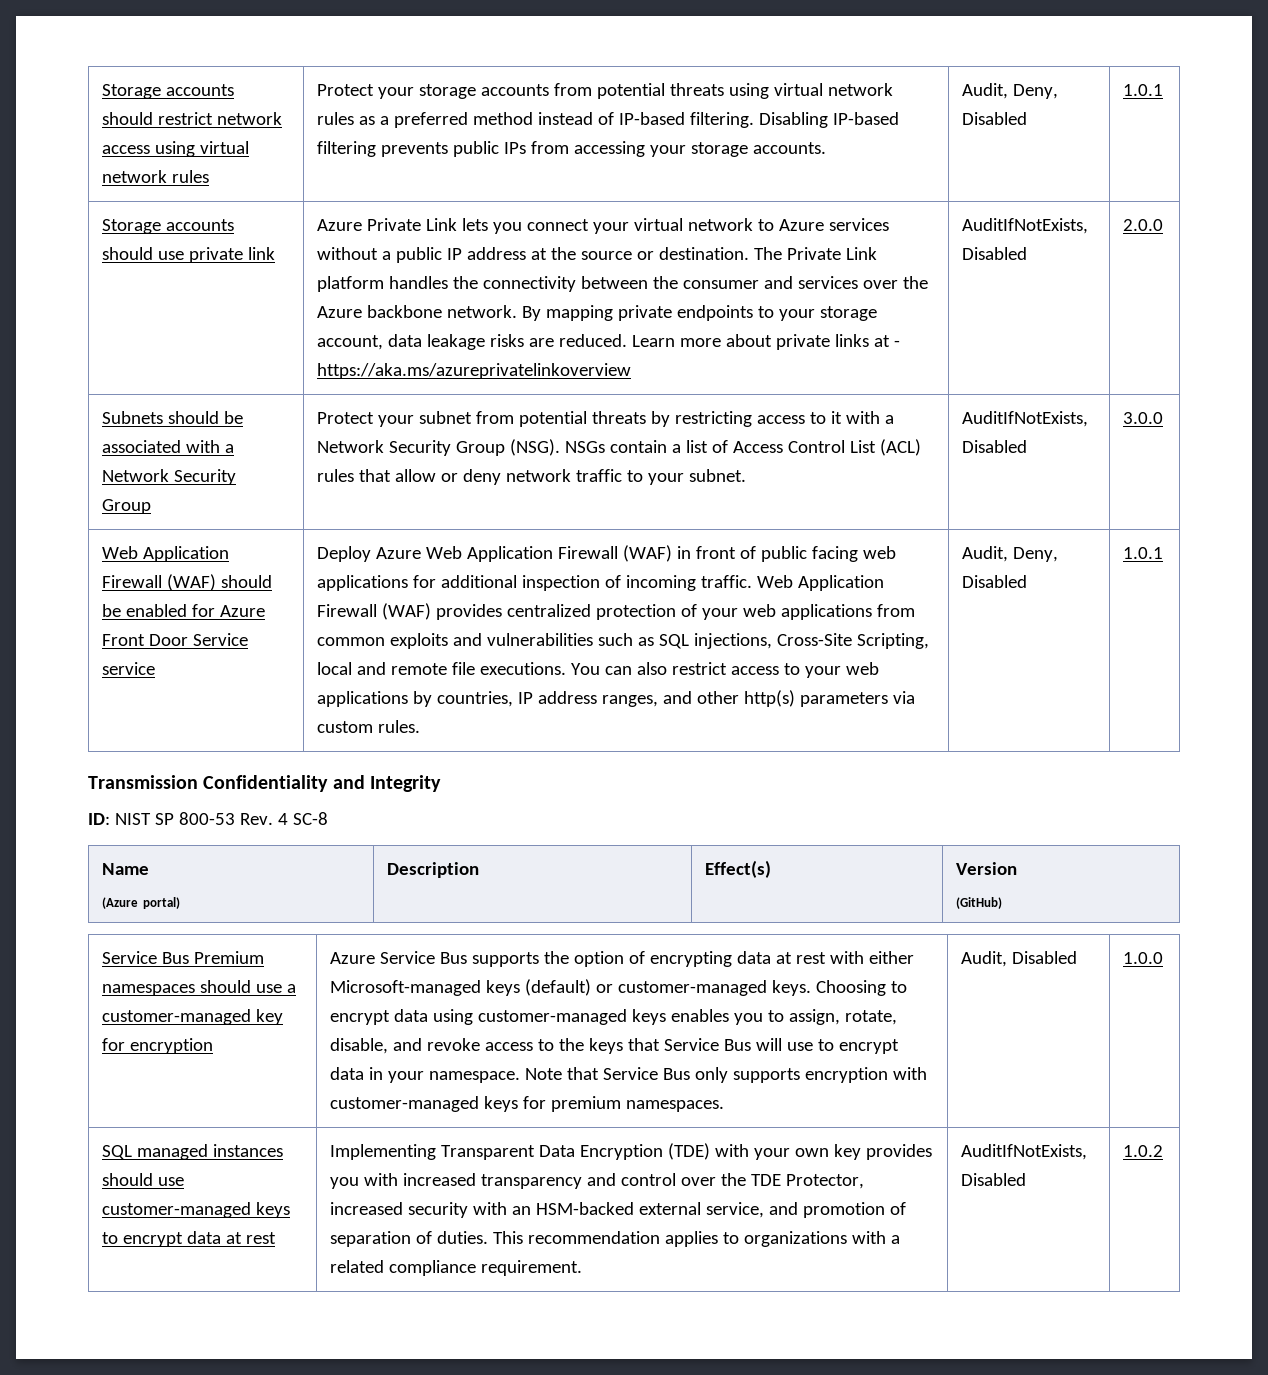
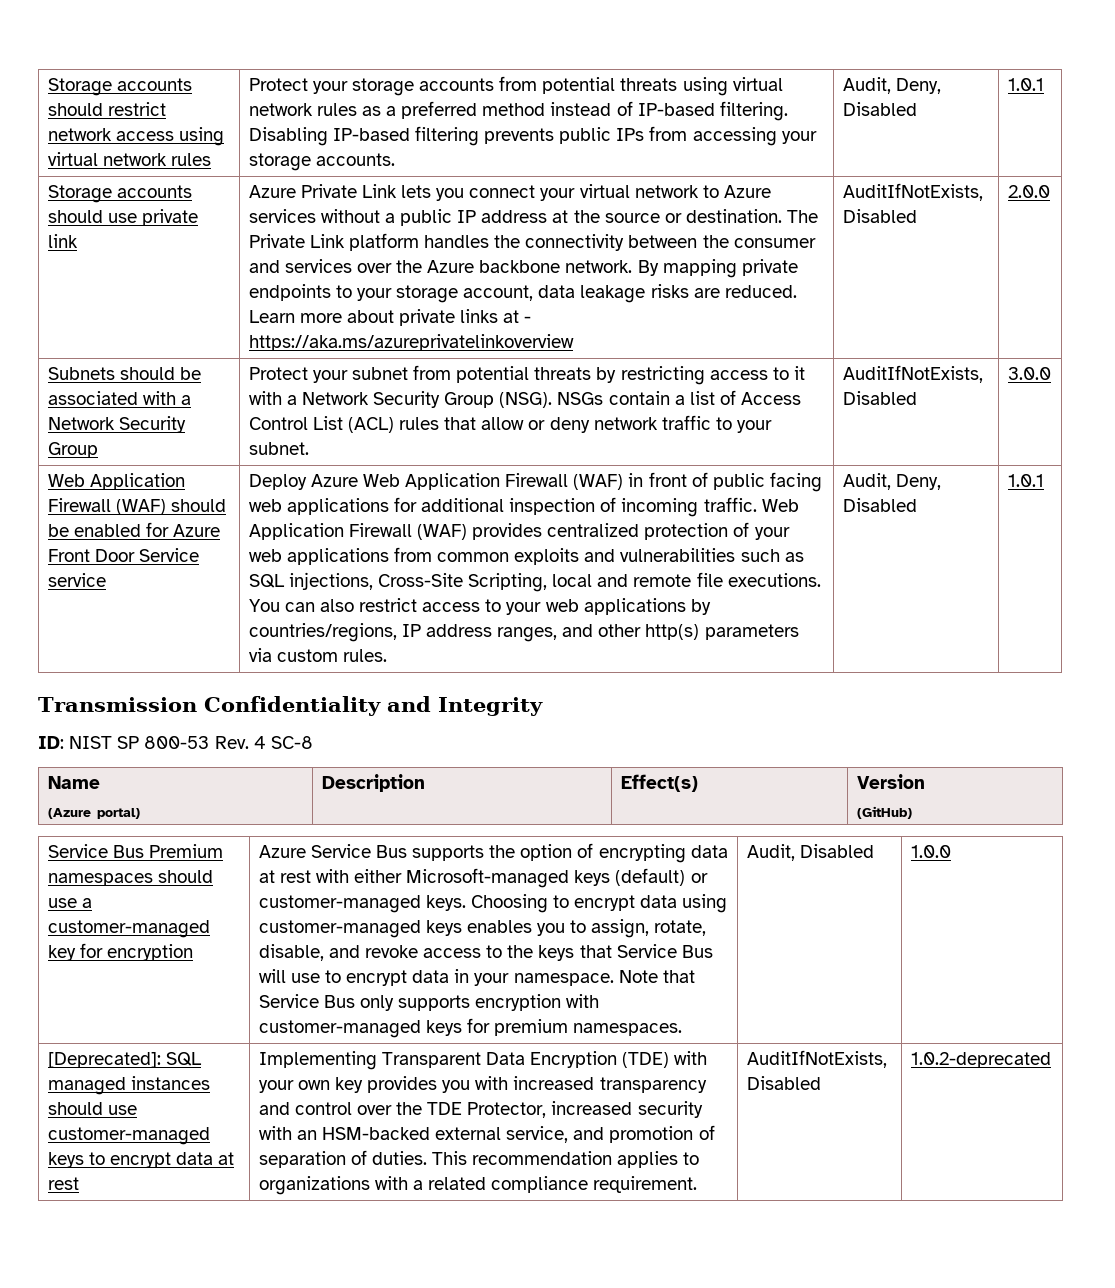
[437,691,514,707] countries, -> [248,623,397,642] countries/regions,
(1164, 958) none -> [47,1052,161,1068] [Deprecated]:
[1123,1145,1164,1157] 1.0.2 -> [910,1052,1051,1068] 1.0.2-deprecated

